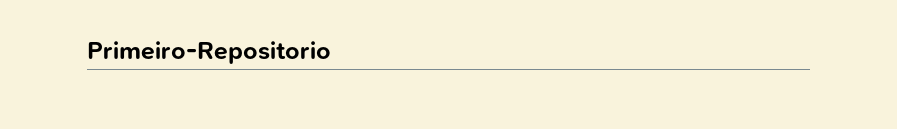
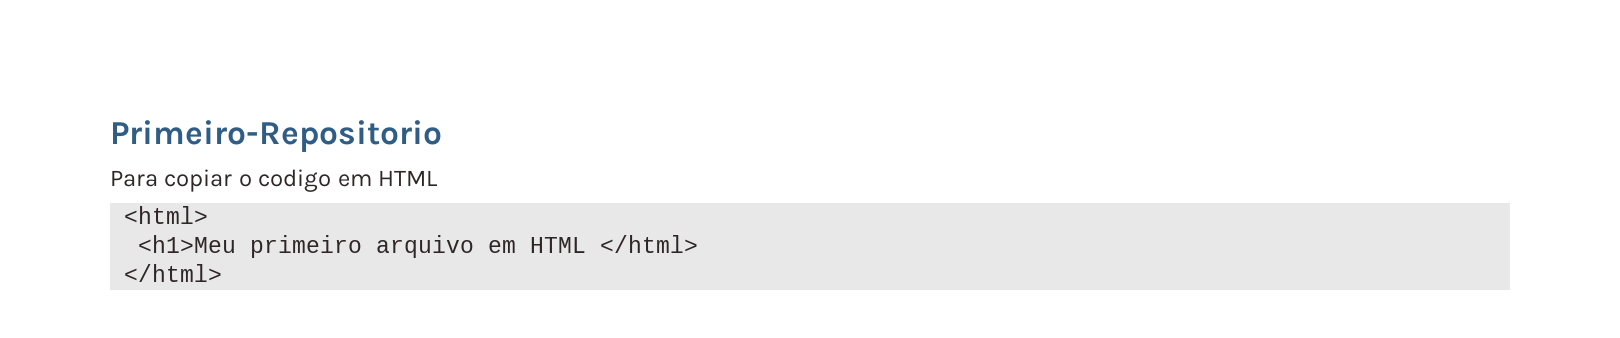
(331, 52) none -> [110,169,438,192] [124,206,209,224] [138,235,699,258] [124,264,223,282] // Para copiar o codigo em HTML // <html> // <h1>Meu primeiro arquivo em HTML </html> // </html>

